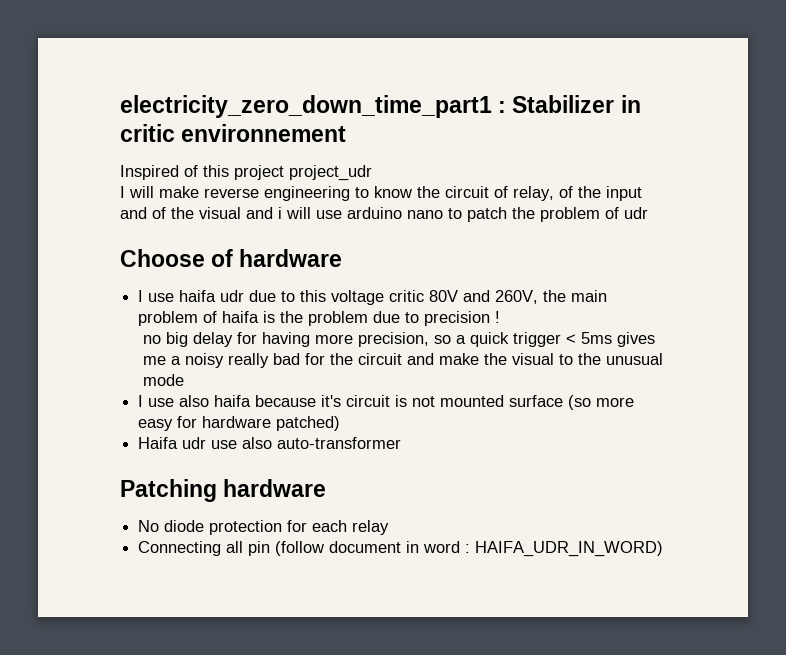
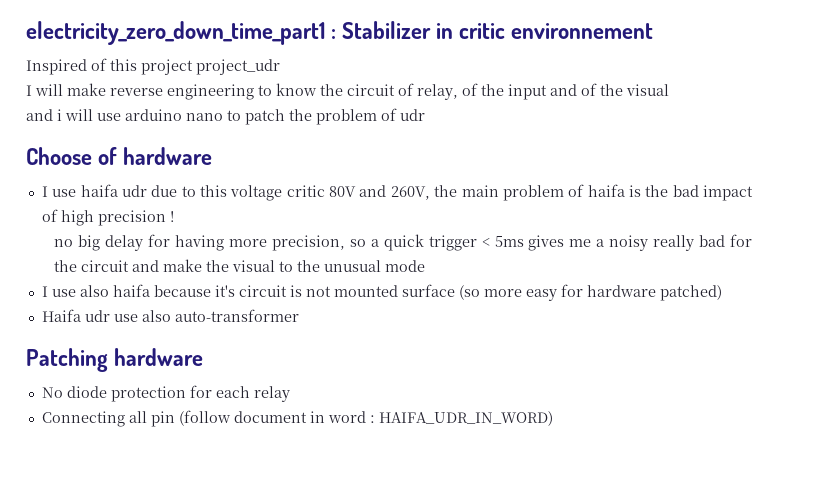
(241, 213) none -> (669, 90) //
[308,311,420,326] problem due to -> [672,185,753,201] [41,209,94,226] bad impact of high

